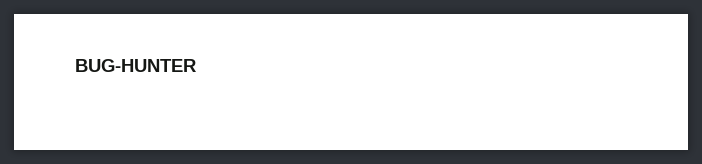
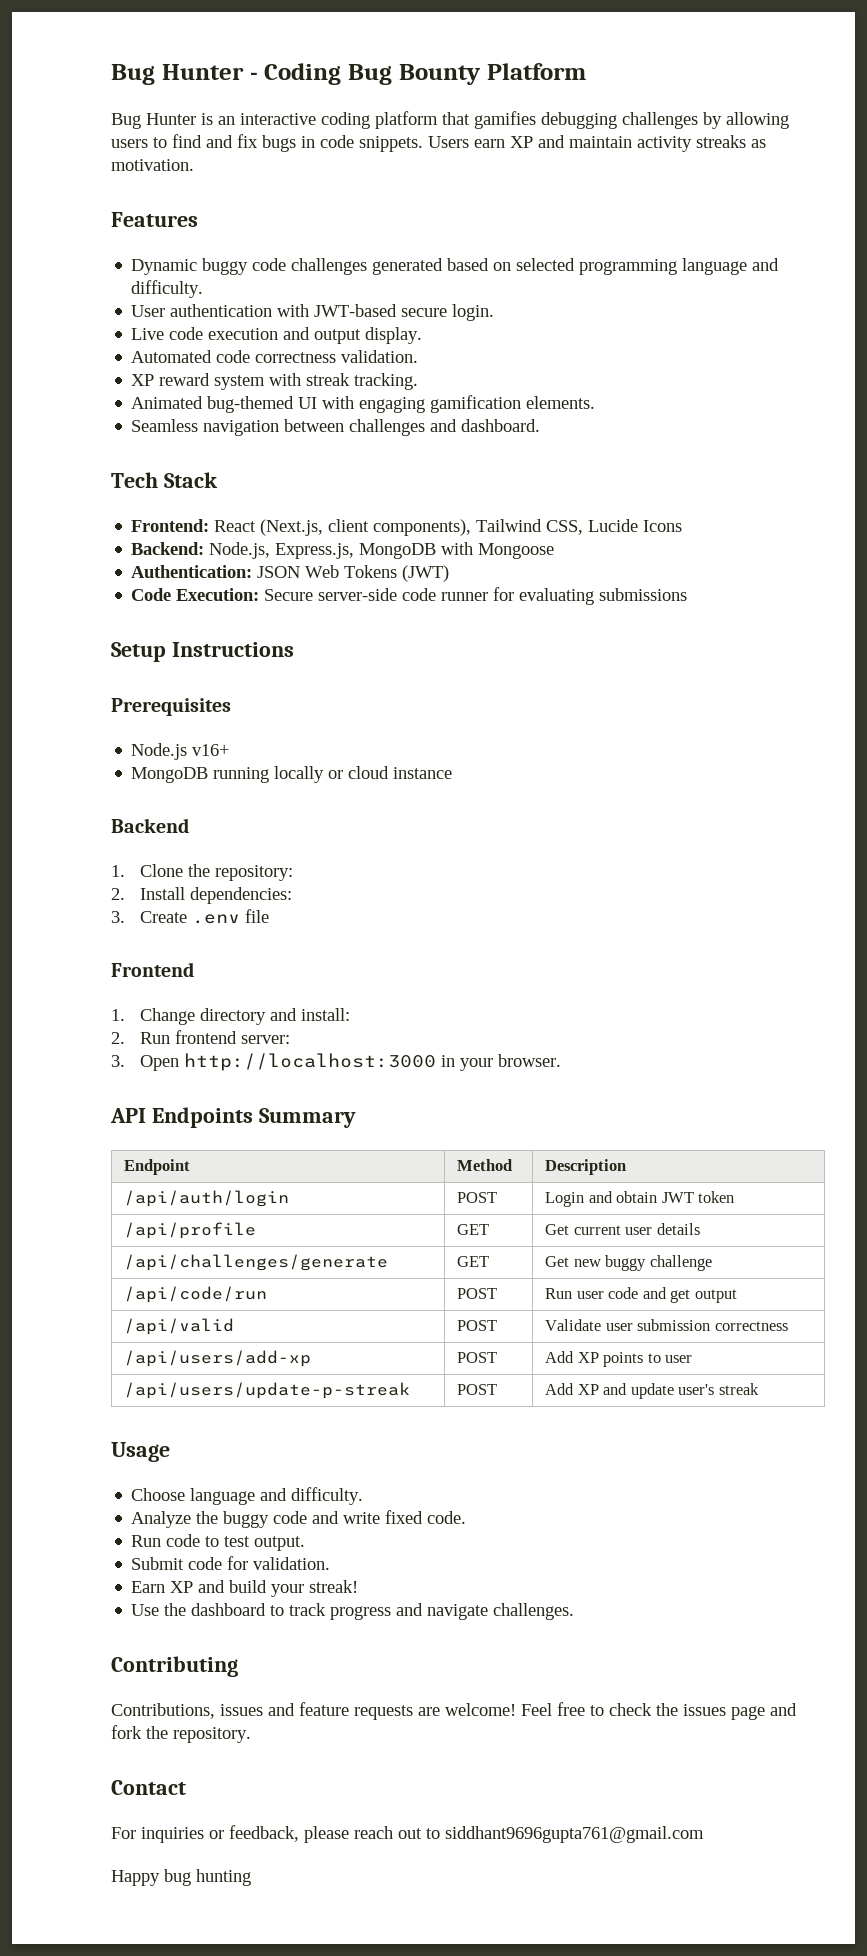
[75,59,196,72] BUG-HUNTER -> [111,63,586,85] [111,111,789,129] [111,134,766,152] [111,159,194,171] [111,212,198,227] [131,258,780,275] [131,280,204,298] [131,304,495,321] [131,327,423,344] [131,350,419,363] [131,373,419,390] [131,395,596,413] [131,419,541,436] [111,472,218,488] [131,519,683,536] [131,542,555,559] [131,565,450,582] [131,587,688,605] [111,642,294,662] [111,698,231,716] [131,743,230,760] [131,766,453,783] [111,818,189,833] [111,864,294,881] [111,887,293,904] [111,909,270,924] [111,962,194,977] [111,1008,351,1025] [111,1030,291,1044] [111,1053,562,1071] [110,1107,356,1128] [124,1159,191,1175] [457,1159,513,1171] [545,1159,627,1175] [124,1190,290,1207] [457,1192,498,1203] [545,1191,735,1207] [124,1222,257,1239] [457,1224,490,1235] [545,1223,700,1235] [124,1254,389,1271] [457,1256,490,1267] [545,1255,712,1271] [124,1286,268,1303] [457,1288,498,1299] [545,1287,737,1303] [124,1318,235,1335] [457,1320,498,1331] [545,1319,788,1331] [124,1350,312,1367] [457,1352,498,1363] [545,1351,693,1367] [124,1382,411,1399] [457,1384,498,1395] [545,1383,759,1399] [111,1442,170,1462] [131,1487,364,1505] [131,1510,467,1528] [131,1534,306,1551] [131,1556,331,1570] [131,1580,359,1597] [131,1603,575,1620] [111,1656,238,1677] [111,1702,797,1720] [111,1725,251,1743] [111,1780,186,1795] [111,1825,704,1843] [111,1869,251,1886] Bug Hunter - Coding Bug Bounty Platform // Bug Hunter is an interactive coding platform that gamifies debugging challenges by allowing users to find and fix bugs in code snippets. Users earn XP and maintain activity streaks as motivation. // Features // Dynamic buggy code challenges generated based on selected programming language and difficulty. // User authentication with JWT-based secure login. // Live code execution and output display. // Automated code correctness validation. // XP reward system with streak tracking. // Animated bug-themed UI with engaging gamification elements. // Seamless navigation between challenges and dashboard. // Tech Stack // Frontend: React (Next.js, client components), Tailwind CSS, Lucide Icons // Backend: Node.js, Express.js, MongoDB with Mongoose // Authentication: JSON Web Tokens (JWT) // Code Execution: Secure server-side code runner for evaluating submissions // Setup Instructions // Prerequisites // Node.js v16+ // MongoDB running locally or cloud instance // Backend // 1. Clone the repository: // 2. Install dependencies: // 3. Create .env file // Frontend // 1. Change directory and install: // 2. Run frontend server: // 3. Open http://localhost:3000 in your browser. // API Endpoints Summary // Endpoint | Method | Description // /api/auth/login | POST | Login and obtain JWT token // /api/profile | GET | Get current user details // /api/challenges/generate | GET | Get new buggy challenge // /api/code/run | POST | Run user code and get output // /api/valid | POST | Validate user submission correctness // /api/users/add-xp | POST | Add XP points to user // /api/users/update-p-streak | POST | Add XP and update user's streak // Usage // Choose language and difficulty. // Analyze the buggy code and write fixed code. // Run code to test output. // Submit code for validation. // Earn XP and build your streak! // Use the dashboard to track progress and navigate challenges. // Contributing // Contributions, issues and feature requests are welcome! Feel free to check the issues page and fork the repository. // Contact // For inquiries or feedback, please reach out to siddhant9696gupta761@gmail.com // Happy bug hunting

